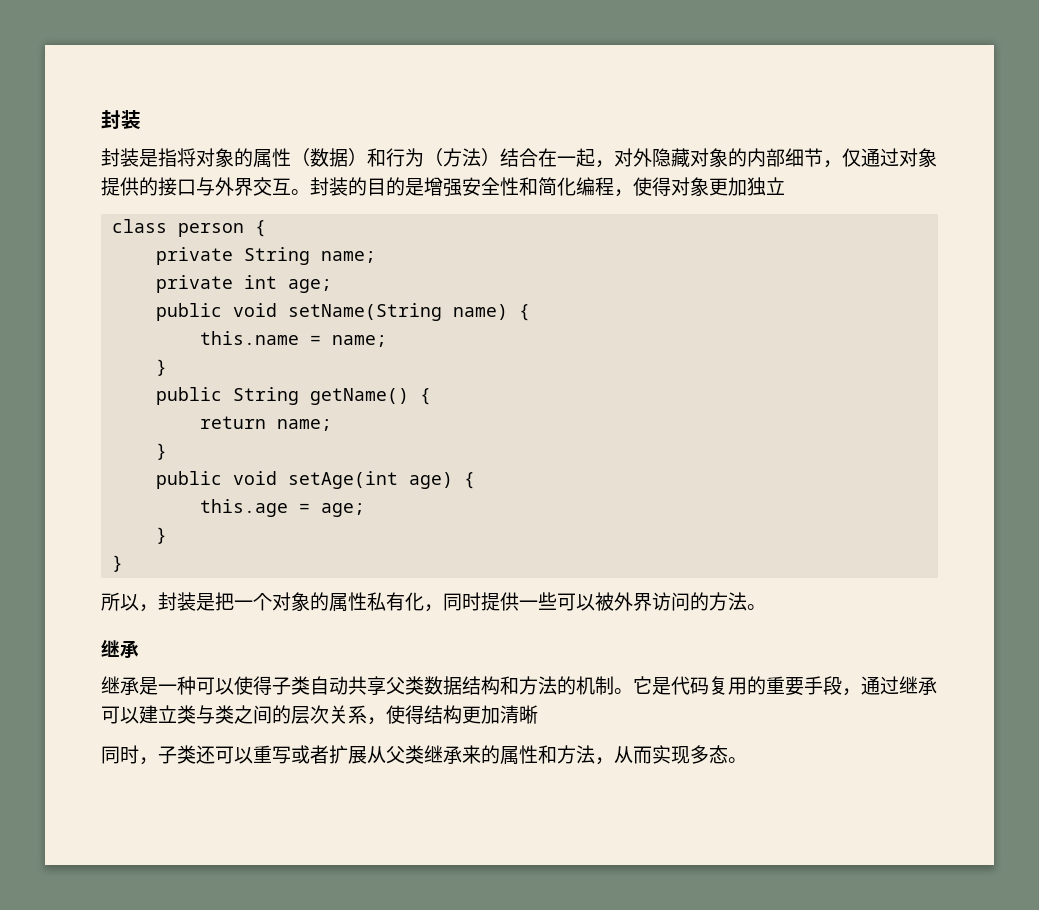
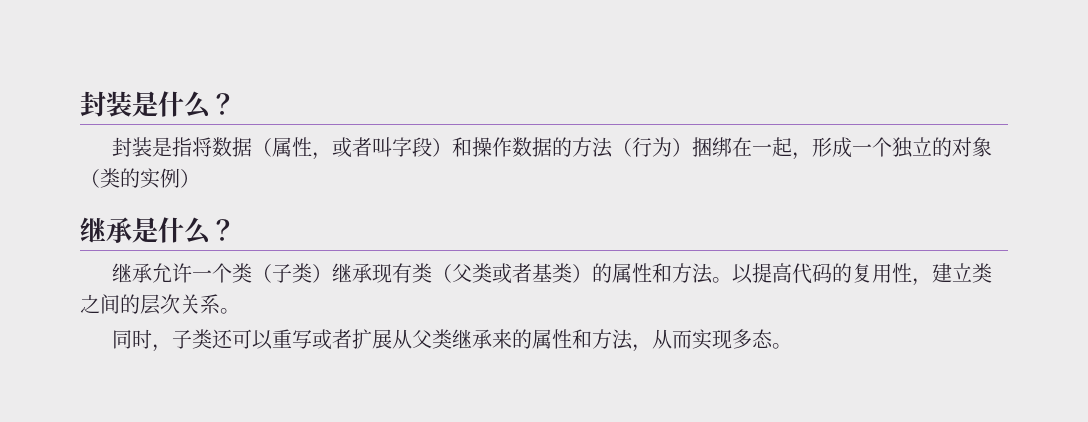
[101,110,141,129] 封装 -> [80,91,236,119] 封装是什么？
[196,148,937,168] [101,177,785,197] [112,219,267,237] [156,247,377,265] [156,275,333,293] [156,303,531,321] [200,331,388,347] [156,359,168,376] [156,387,432,405] [200,416,333,431] [156,443,168,460] [156,471,476,489] [200,499,366,517] [156,527,168,544] [112,555,124,572] [101,592,766,612] [101,639,139,658] [101,676,937,696] [101,705,538,725] 对象的属性（数据）和行为（方法）结合在一起，对外隐藏对象的内部细节，仅通过对象提供的接口与外界交互。封装的目的是增强安全性和简化编程，使得对象更加独立 // class person { // private String name; // private int age; // public void setName(String name) { // this.name = name; // } // public String getName() { // return name; // } // public void setAge(int age) { // this.age = age; // } // } // 所以，封装是把一个对象的属性私有化，同时提供一些可以被外界访问的方法。 // 继承 // 继承是一种可以使得子类自动共享父类数据结构和方法的机制。它是代码复用的重要手段，通过继承可以建立类与类之间的层次关系，使得结构更加清晰 -> [211,137,992,160] [80,168,200,189] [80,217,236,245] [111,263,992,286] [80,294,240,315] 数据（属性，或者叫字段）和操作数据的⽅法（⾏为）捆绑在⼀起，形成⼀个独⽴的对象（类的实例） // 继承是什么？ // 继承允许⼀个类（⼦类）继承现有类（⽗类或者基类）的属性和⽅法。以提⾼代码的复⽤性，建⽴类之间的层次关系。

